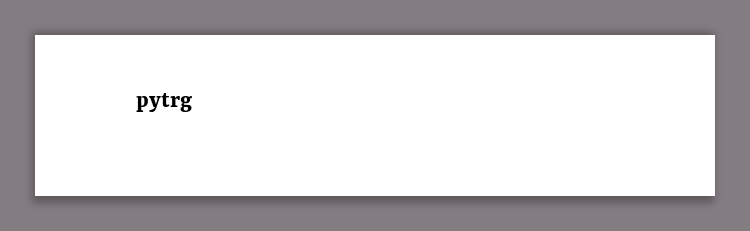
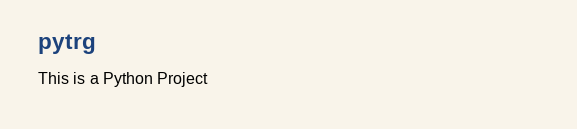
(192, 102) none -> [38,72,209,87] // This is a Python Project

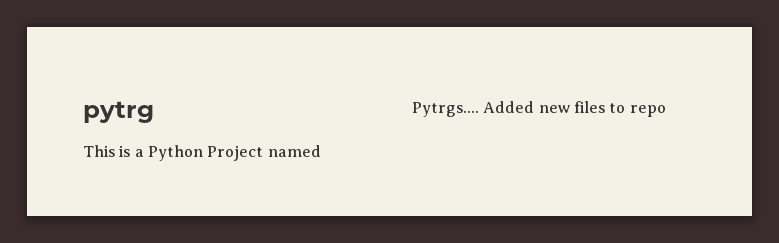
(209, 79) none -> [267,145,321,157] [412,101,666,117] named Pytrgs.... Added new files to repo

